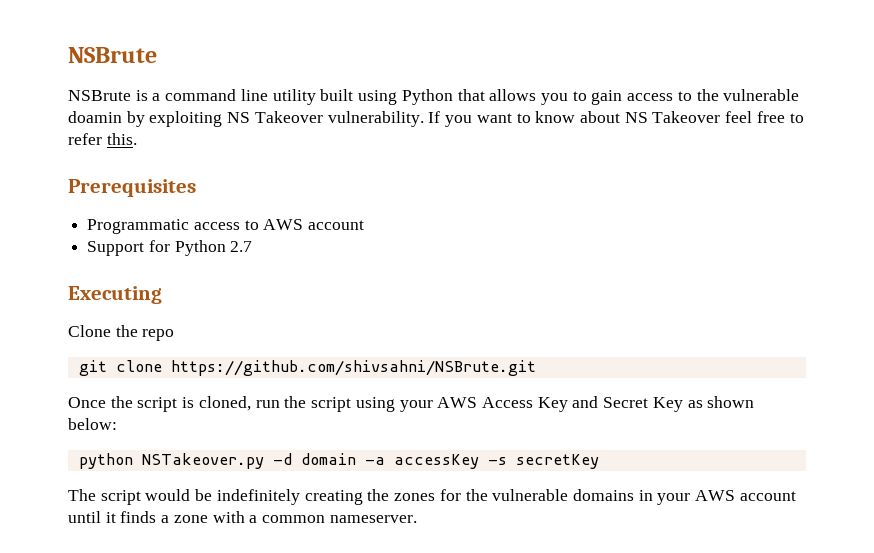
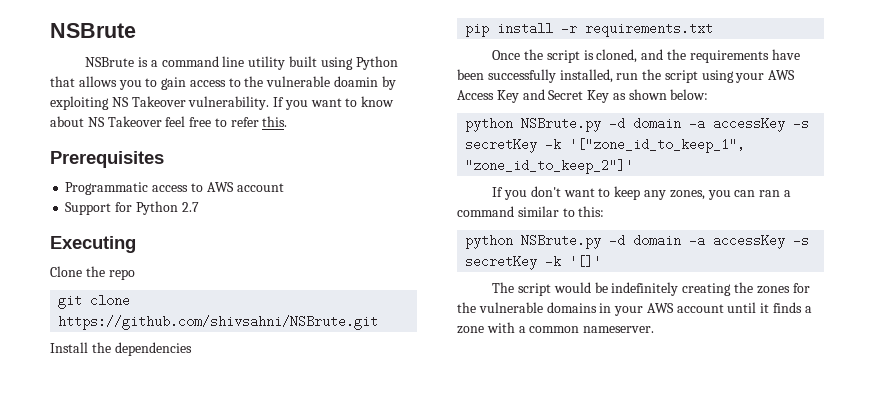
(536, 368) none -> [50,342,192,356] [465,22,714,37] // Install the dependencies // pip install -r requirements.txt
(251, 403) none -> [641,49,800,63] [457,69,613,83] and the requirements have been successfully installed,
[141,453,599,469] NSTakeover.py -d domain -a accessKey -s secretKey -> [521,117,810,132] [465,138,746,153] [465,159,634,174] [492,186,791,200] [457,206,605,217] [465,234,810,249] [465,255,602,270] NSBrute.py -d domain -a accessKey -s secretKey -k '["zone_id_to_keep_1", "zone_id_to_keep_2"]' // If you don't want to keep any zones, you can ran a command similar to this: // python NSBrute.py -d domain -a accessKey -s secretKey -k '[]'

